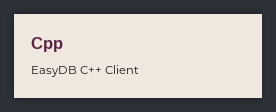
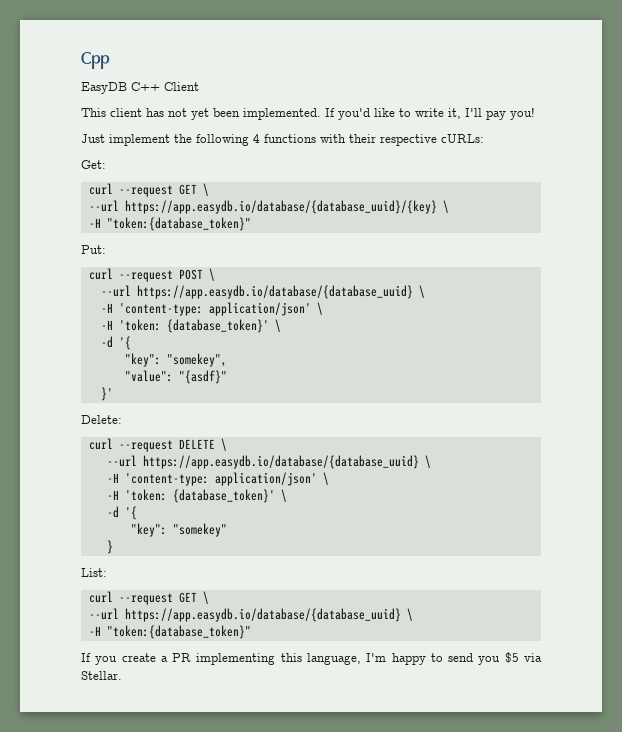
(140, 69) none -> [81,107,535,120] [81,134,484,146] [81,160,106,169] [88,183,209,197] [88,200,449,214] [88,217,251,231] [81,245,106,254] [88,268,215,282] [100,285,425,299] [100,302,323,316] [100,319,281,333] [100,336,131,350] [124,353,227,367] [124,370,227,384] [100,387,113,401] [81,415,122,424] [88,438,227,452] [106,455,431,469] [106,472,329,486] [106,489,287,503] [106,506,137,520] [130,523,227,537] [106,540,113,554] [81,568,107,577] [88,591,209,605] [88,608,413,622] [88,625,251,639] [81,652,542,665] [81,671,122,680] // This client has not yet been implemented. If you'd like to write it, I'll pay you! // Just implement the following 4 functions with their respective cURLs: // Get: // curl --request GET \ // --url https://app.easydb.io/database/{database_uuid}/{key} \ // -H "token:{database_token}" // Put: // curl --request POST \ // --url https://app.easydb.io/database/{database_uuid} \ // -H 'content-type: application/json' \ // -H 'token: {database_token}' \ // -d '{ // "key": "somekey", // "value": "{asdf}" // }' // Delete: // curl --request DELETE \ // --url https://app.easydb.io/database/{database_uuid} \ // -H 'content-type: application/json' \ // -H 'token: {database_token}' \ // -d '{ // "key": "somekey" // } // List: // curl --request GET \ // --url https://app.easydb.io/database/{database_uuid} \ // -H "token:{database_token}" // If you create a PR implementing this language, I'm happy to send you $5 via Stellar.

